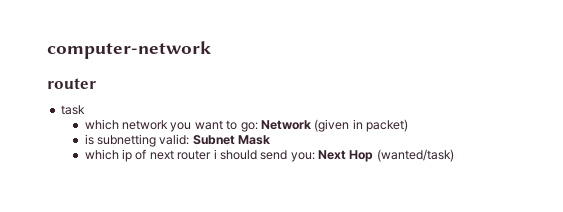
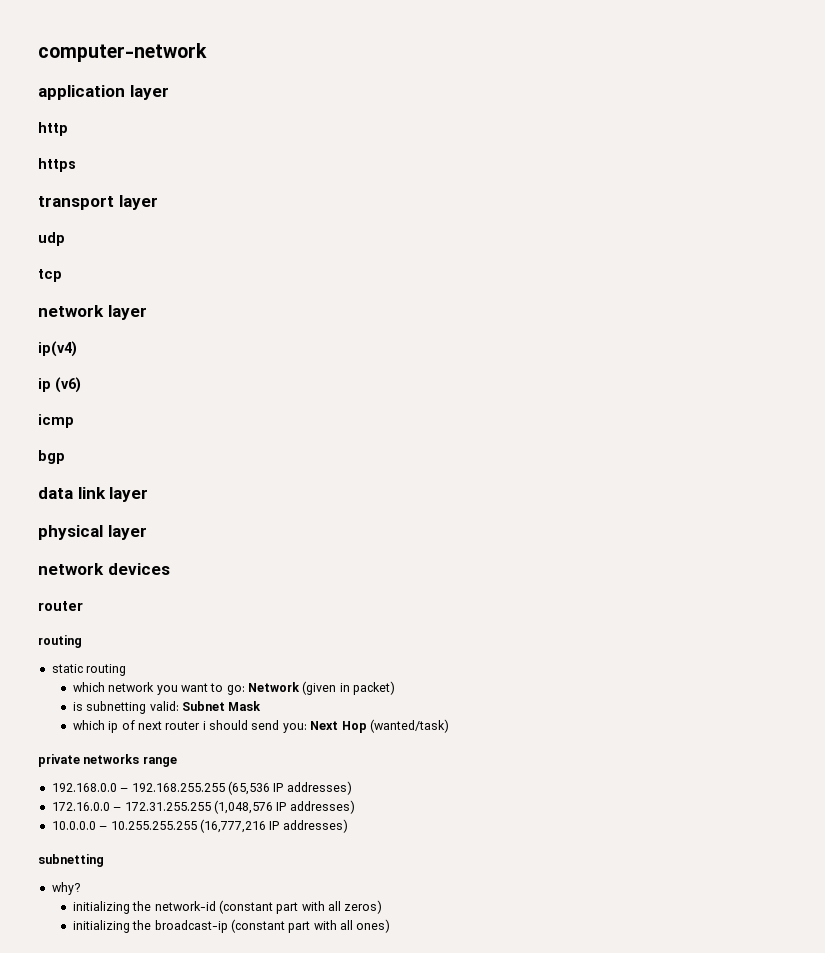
[47,78,96,89] [60,105,85,115] router // task -> [38,85,169,100] [38,122,68,136] [38,158,76,172] [38,195,158,210] [38,232,65,246] [38,269,62,282] [38,305,147,320] [38,341,77,357] [38,377,81,393] [38,414,74,428] [38,450,65,464] [38,487,149,502] [38,525,147,540] [38,563,170,575] [38,601,83,611] [38,635,82,648] [51,664,127,676] application layer // http // https // transport layer // udp // tcp // network layer // ip(v4) // ip (v6) // icmp // bgp // data link layer // physical layer // network devices // router // routing // static routing
(454, 155) none -> [38,754,177,767] [51,781,352,795] [51,800,355,814] [51,819,348,833] [38,854,104,867] [51,882,80,895] [72,900,383,914] [72,919,391,933] // private networks range // 192.168.0.0 – 192.168.255.255 (65,536 IP addresses) // 172.16.0.0 – 172.31.255.255 (1,048,576 IP addresses) // 10.0.0.0 – 10.255.255.255 (16,777,216 IP addresses) // subnetting // why? // initializing the network-id (constant part with all zeros) // initializing the broadcast-ip (constant part with all ones)

